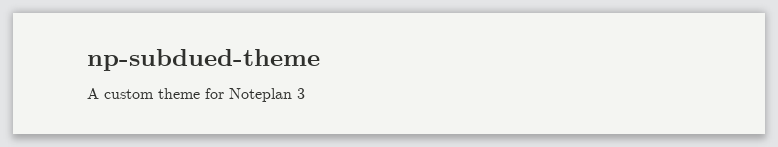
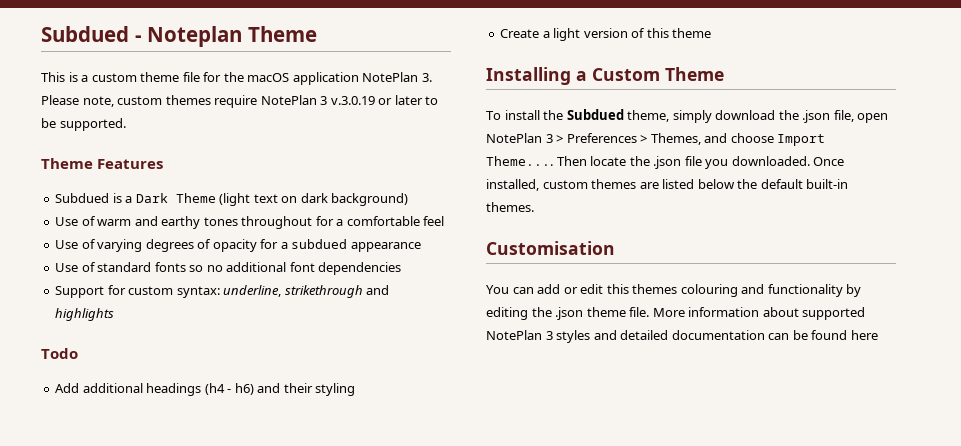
[87,49,320,71] [87,88,305,102] np-subdued-theme // A custom theme for Noteplan 3 -> [41,26,317,47] [41,72,432,85] [41,95,439,108] [41,118,126,131] [41,158,164,169] [55,193,409,206] [55,216,445,229] [55,239,421,252] [55,262,402,275] [55,285,390,298] [55,308,115,321] [41,348,78,359] [55,383,356,396] [500,28,712,41] [486,67,724,85] [486,109,889,123] [486,133,826,146] [486,156,845,169] [486,179,849,191] [486,202,534,212] [486,241,615,255] [486,284,862,297] [486,307,866,320] [486,330,878,343] Subdued - Noteplan Theme // This is a custom theme file for the macOS application NotePlan 3. Please note, custom themes require NotePlan 3 v.3.0.19 or later to be supported. // Theme Features // Subdued is a Dark Theme (light text on dark background) // Use of warm and earthy tones throughout for a comfortable feel // Use of varying degrees of opacity for a subdued appearance // Use of standard fonts so no additional font dependencies // Support for custom syntax: underline, strikethrough and highlights // Todo // Add additional headings (h4 - h6) and their styling // Create a light version of this theme // Installing a Custom Theme // To install the Subdued theme, simply download the .json file, open NotePlan 3 > Preferences > Themes, and choose Import Theme.... Then locate the .json file you downloaded. Once installed, custom themes are listed below the default built-in themes. // Customisation // You can add or edit this themes colouring and functionality by editing the .json theme file. More information about supported NotePlan 3 styles and detailed documentation can be found here

